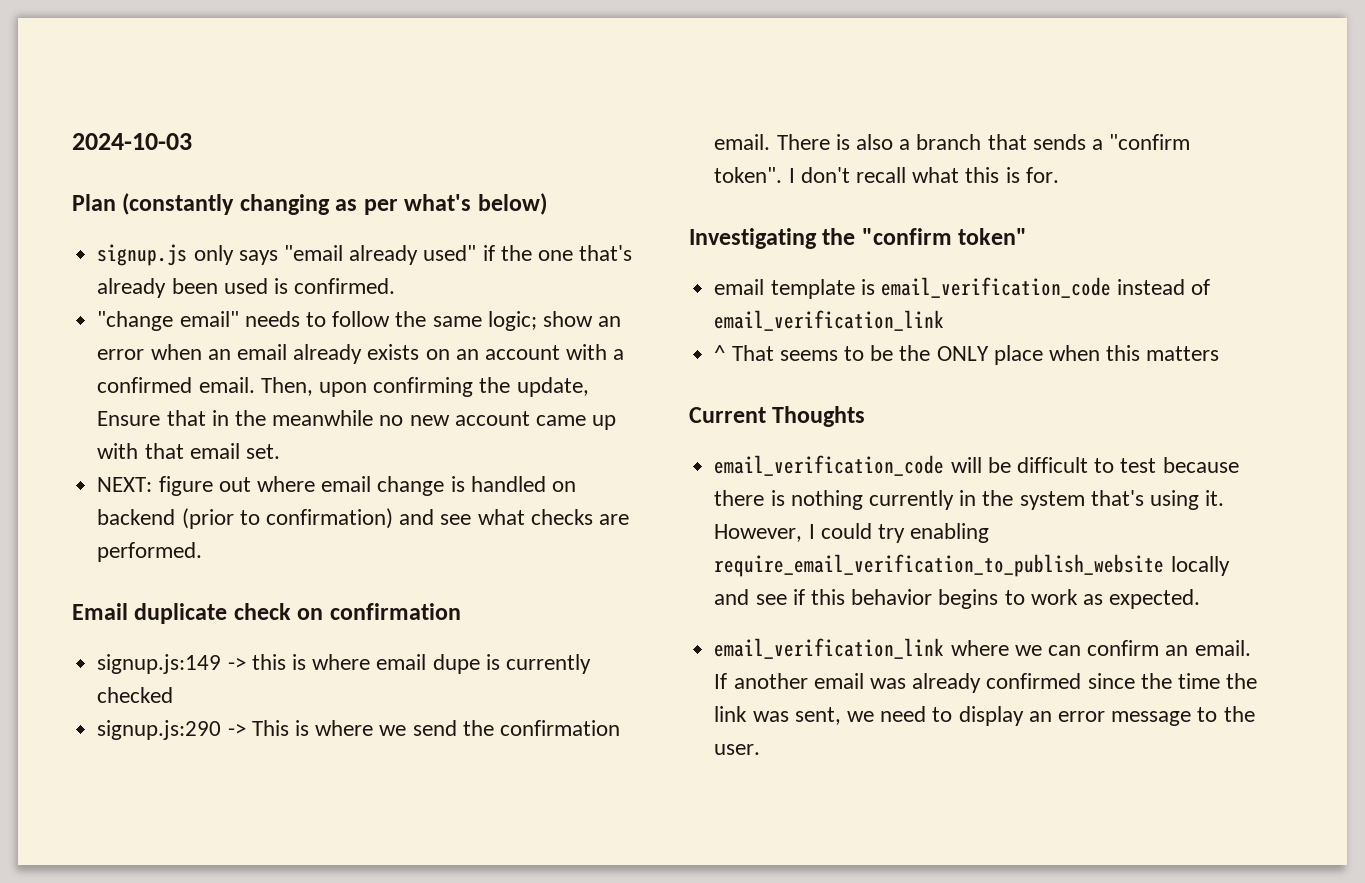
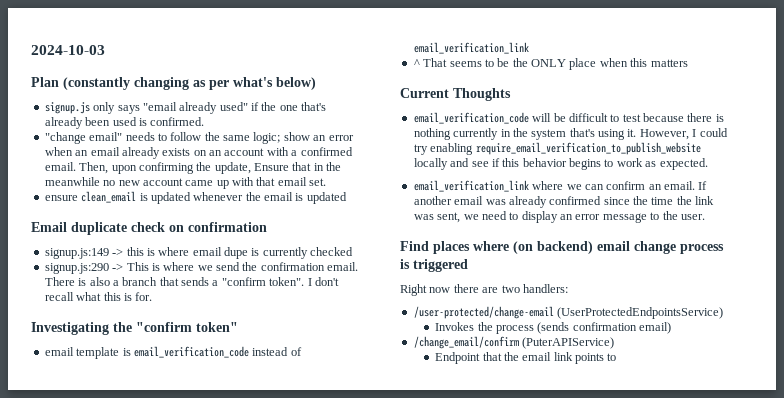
[97,476,576,496] [97,508,629,529] [97,542,203,562] NEXT: figure out where email change is handled on backend (prior to confirmation) and see what checks are performed. -> [44,191,347,204] ensure clean_email is updated whenever the email is updated
(761, 749) none -> [400,241,724,254] [400,259,468,272] [400,284,568,296] [413,306,724,319] [435,322,671,334] [413,336,615,349] [435,352,617,364] // Find places where (on backend) email change process is triggered // Right now there are two handlers: // /user-protected/change-email (UserProtectedEndpointsService) // Invokes the process (sends confirmation email) // /change_email/confirm (PuterAPIService) // Endpoint that the email link points to

